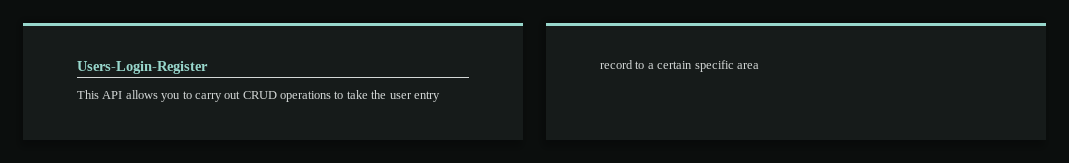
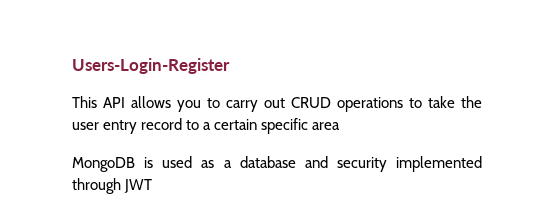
(759, 66) none -> [72,156,482,172] [72,178,153,194] // MongoDB is used as a database and security implemented through JWT

